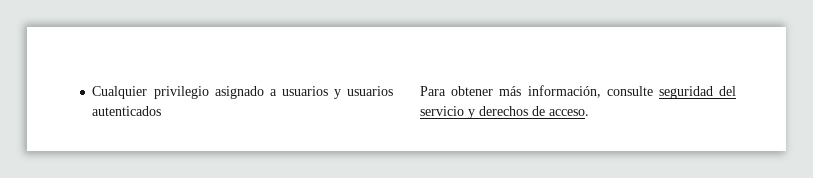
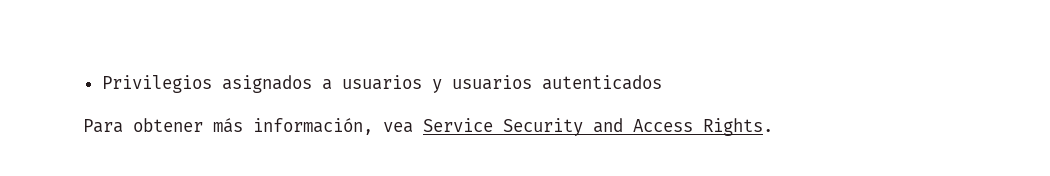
[92,86,264,99] Cualquier privilegio asignado -> [101,75,312,93] Privilegios asignados
[606,86,736,99] [420,106,589,119] consulte seguridad del servicio y derechos de acceso. -> [383,118,773,136] vea Service Security and Access Rights.

